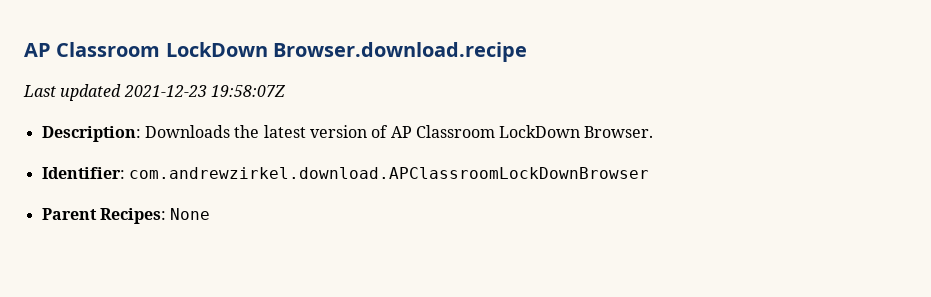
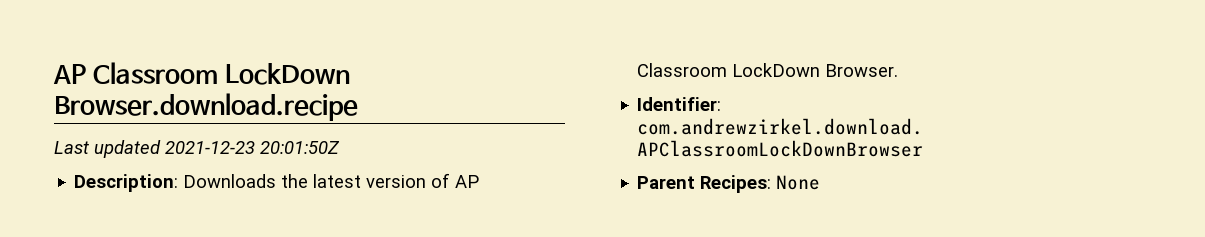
[210,85,286,97] 19:58:07Z -> [260,141,340,154] 20:01:50Z

